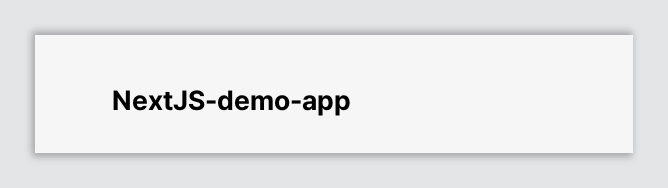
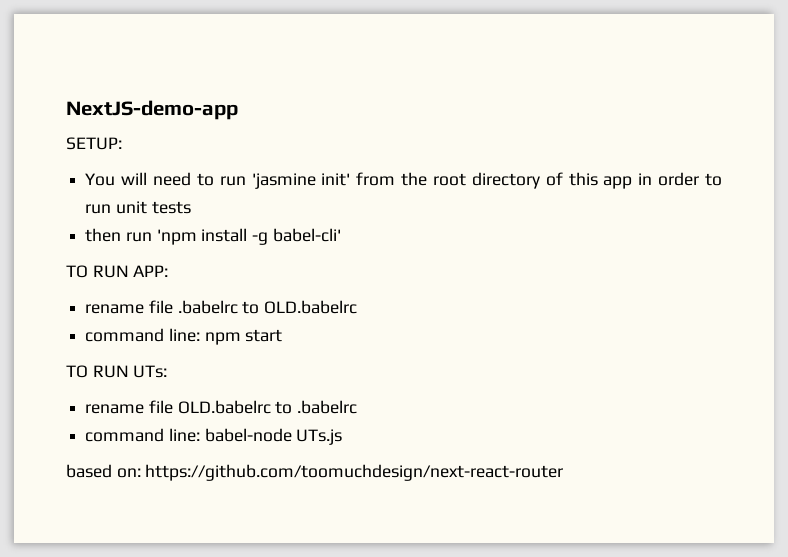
(351, 103) none -> [66,137,122,150] [85,172,722,189] [85,201,191,214] [85,228,341,245] [66,265,169,278] [85,300,358,314] [85,328,283,345] [66,365,168,378] [85,400,358,414] [85,428,343,445] [66,464,564,481] // SETUP: // You will need to run 'jasmine init' from the root directory of this app in order to run unit tests // then run 'npm install -g babel-cli' // TO RUN APP: // rename file .babelrc to OLD.babelrc // command line: npm start // TO RUN UTs: // rename file OLD.babelrc to .babelrc // command line: babel-node UTs.js // based on: https://github.com/toomuchdesign/next-react-router

